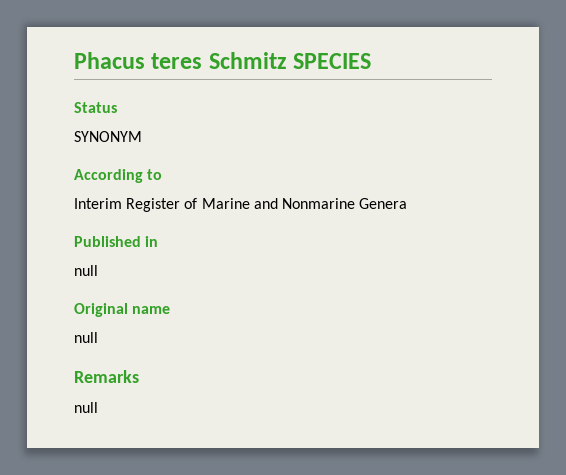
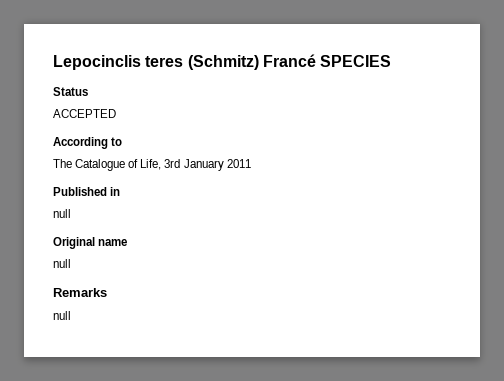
[74,52,287,69] Phacus teres Schmitz -> [53,54,316,70] Lepocinclis teres (Schmitz) Francé
[74,131,142,142] SYNONYM -> [53,109,116,118] ACCEPTED
[74,198,408,212] Interim Register of Marine and Nonmarine Genera -> [53,159,251,171] The Catalogue of Life, 3rd January 2011

